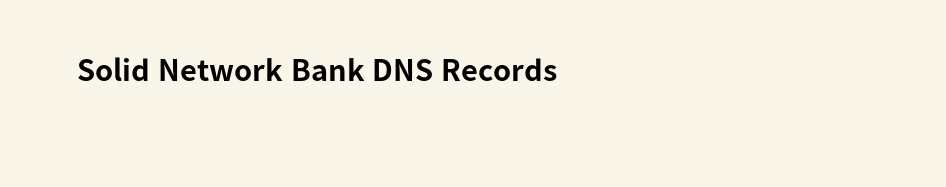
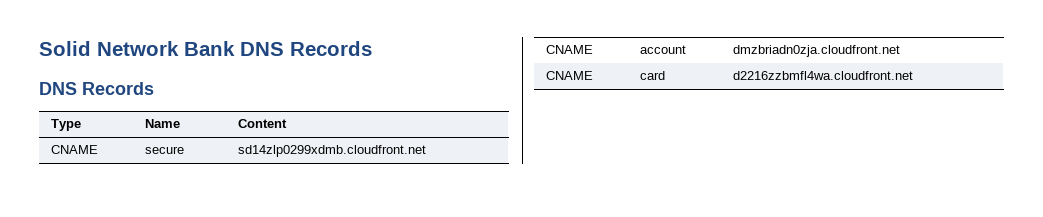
(558, 69) none -> [39,82,154,95] [50,119,81,131] [144,119,180,128] [237,119,287,128] [50,145,98,154] [144,146,184,154] [237,145,426,157] [545,45,593,54] [639,45,686,54] [732,45,900,57] [545,71,593,80] [639,71,665,80] [732,71,913,80] // DNS Records // Type | Name | Content // CNAME | secure | sd14zlp0299xdmb.cloudfront.net // CNAME | account | dmzbriadn0zja.cloudfront.net // CNAME | card | d2216zzbmfl4wa.cloudfront.net

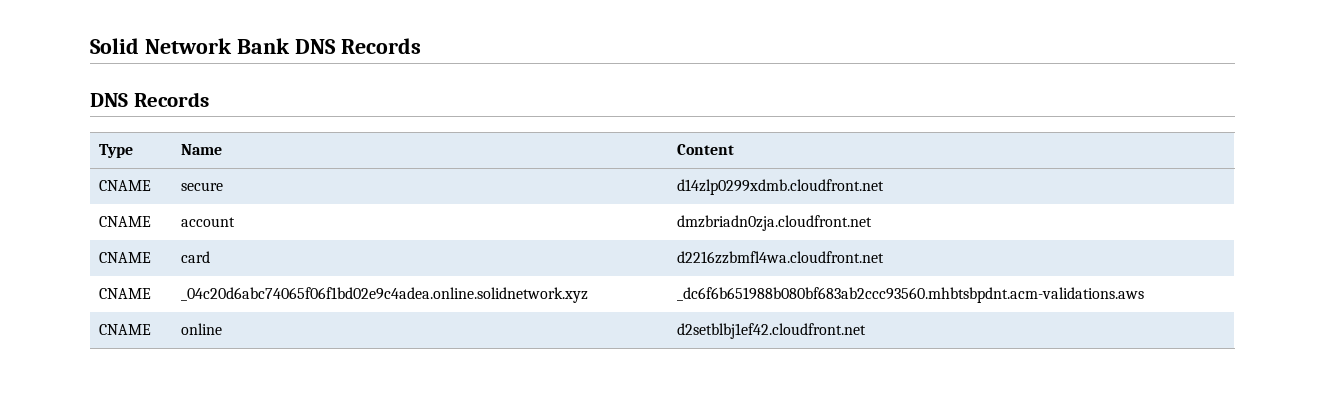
[237,145,426,157] sd14zlp0299xdmb.cloudfront.net -> [676,179,884,195] d14zlp0299xdmb.cloudfront.net
(913, 75) none -> [98,288,151,299] [180,287,588,303] [676,287,1144,303] [98,324,151,335] [180,323,222,335] [676,323,866,339] // CNAME | _04c20d6abc74065f06f1bd02e9c4adea.online.solidnetwork.xyz | _dc6f6b651988b080bf683ab2ccc93560.mhbtsbpdnt.acm-validations.aws // CNAME | online | d2setblbj1ef42.cloudfront.net

